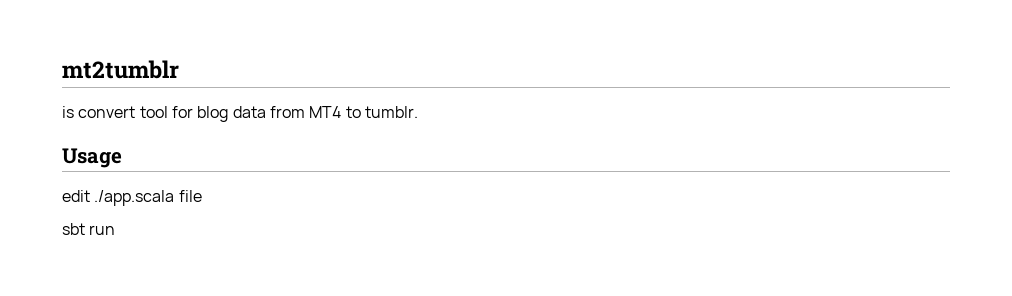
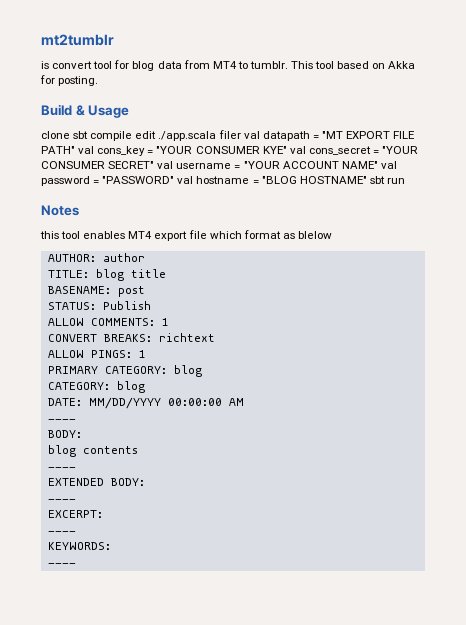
[62,148,122,168] [62,190,202,206] [62,223,116,235] // Usage // edit ./app.scala file // sbt run -> [291,61,416,69] [40,75,99,86] [41,104,130,118] [41,130,416,141] [41,146,419,156] [41,161,397,169] [41,176,405,186] [41,205,79,216] [40,230,332,241] [47,253,145,262] [47,269,166,281] [47,286,145,297] [47,301,151,310] [47,318,169,326] [47,333,215,342] [47,350,146,358] [47,365,202,377] [47,381,145,393] [47,397,244,409] [47,419,76,422] [47,430,82,438] [47,445,138,457] [47,467,76,470] [47,478,145,486] [47,499,76,502] [47,510,103,518] [47,531,76,534] [47,542,111,550] [47,563,76,566] This tool based on Akka for posting. // Build & Usage // clone sbt compile edit ./app.scala filer val datapath = "MT EXPORT FILE PATH" val cons_key = "YOUR CONSUMER KYE" val cons_secret = "YOUR CONSUMER SECRET" val username = "YOUR ACCOUNT NAME" val password = "PASSWORD" val hostname = "BLOG HOSTNAME" sbt run // Notes // this tool enables MT4 export file which format as blelow // AUTHOR: author // TITLE: blog title // BASENAME: post // STATUS: Publish // ALLOW COMMENTS: 1 // CONVERT BREAKS: richtext // ALLOW PINGS: 1 // PRIMARY CATEGORY: blog // CATEGORY: blog // DATE: MM/DD/YYYY 00:00:00 AM // ---- // BODY: // blog contents // ---- // EXTENDED BODY: // ---- // EXCERPT: // ---- // KEYWORDS: // ----

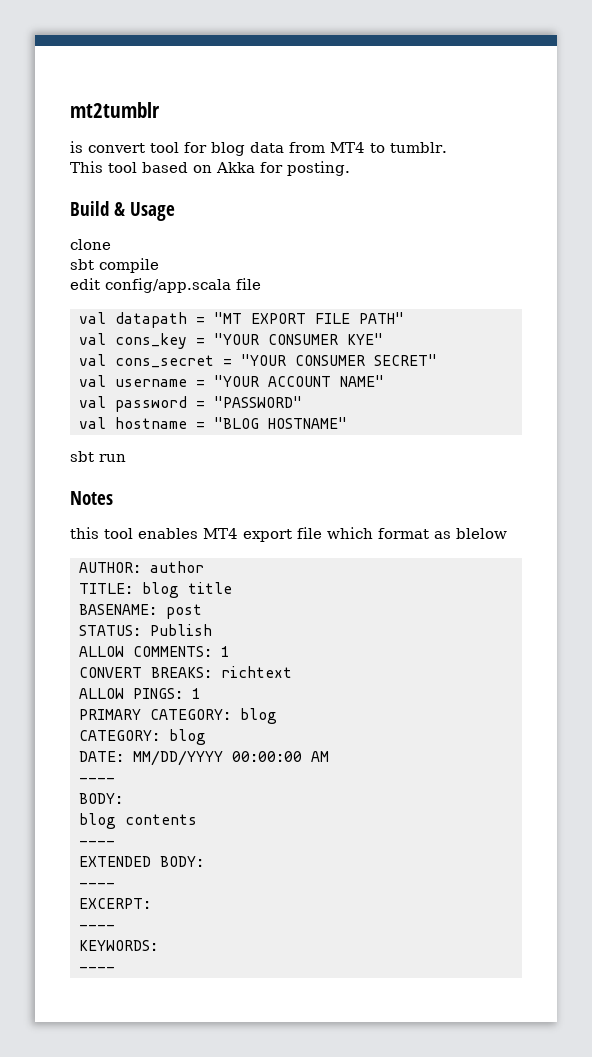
(288, 65) none -> (447, 147) //
(70, 135) none -> (111, 244) //
[135,130,241,141] edit ./app.scala filer -> [70,278,261,293] // edit config/app.scala file //
(75, 150) none -> (404, 318) //
(287, 150) none -> (383, 339) //
(155, 165) none -> (437, 360) //
(378, 165) none -> (384, 381) //
(175, 180) none -> (302, 402) //
(367, 180) none -> (347, 423) //

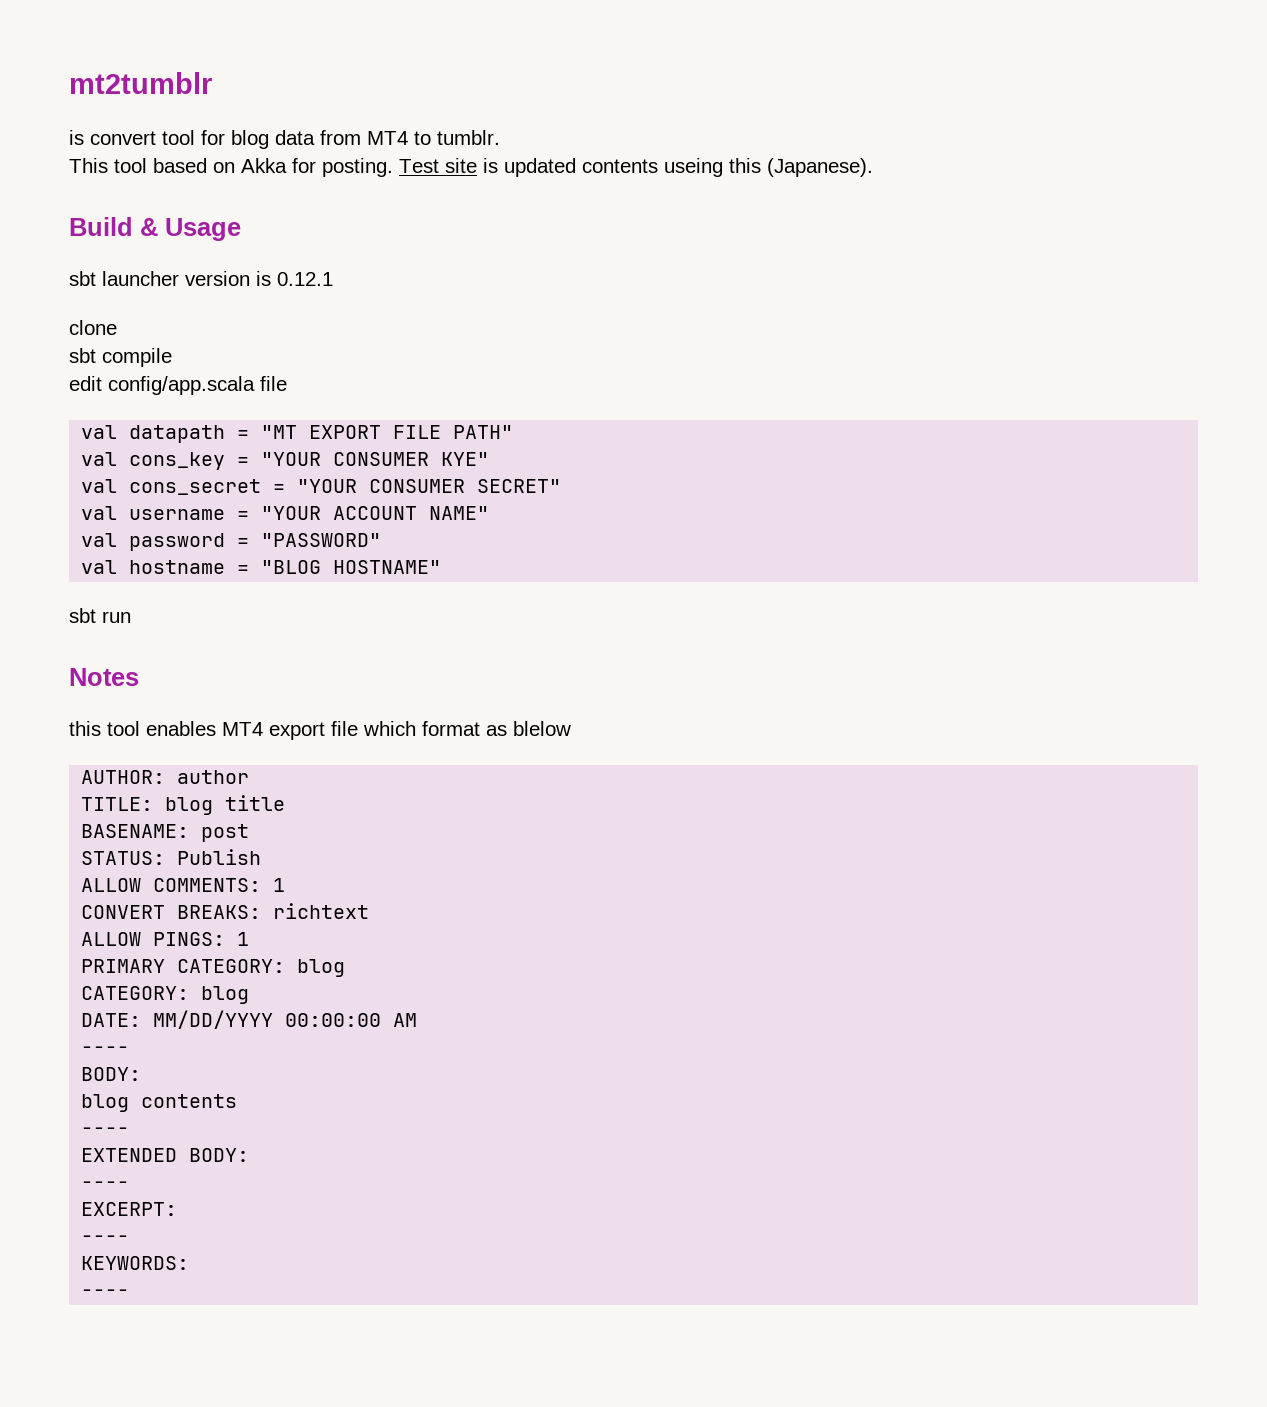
[70,201,175,221] // Build & Usage -> [399,158,873,177] [69,217,241,241] [69,271,333,286] Test site is updated contents useing this (Japanese). // Build & Usage // sbt launcher version is 0.12.1

